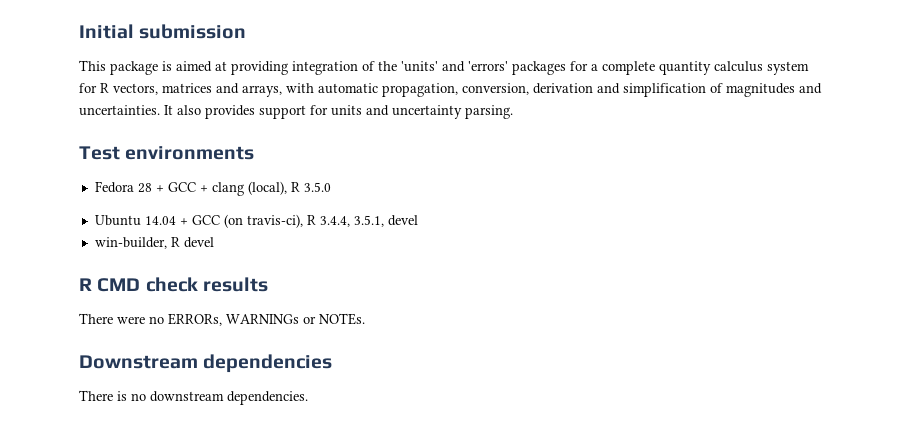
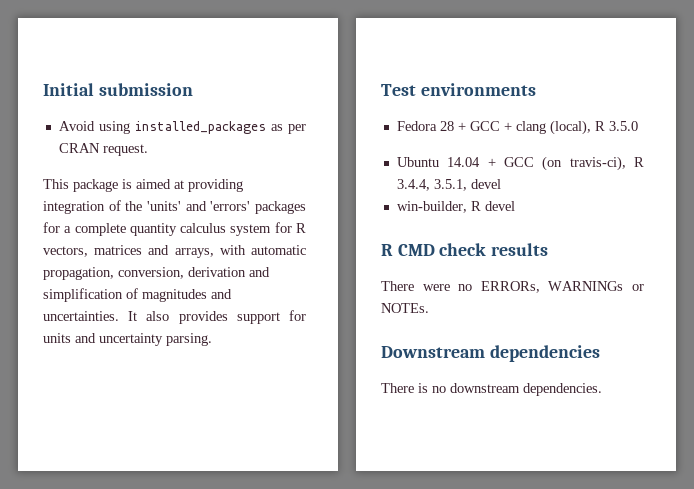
(247, 31) none -> [58,121,306,134] [58,143,148,156] // Avoid using installed_packages as per CRAN request.

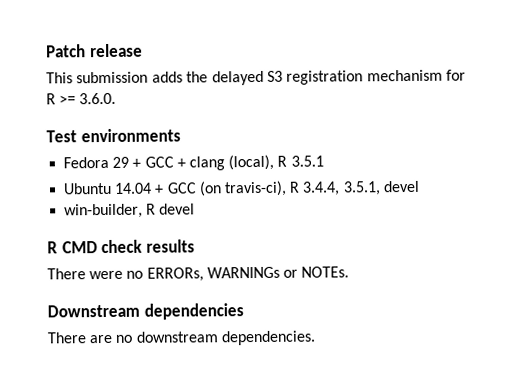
[43,83,193,96] [58,121,306,134] [58,143,148,156] [43,179,243,192] [43,200,306,214] [43,222,306,236] [43,245,306,258] [43,267,270,280] [43,288,232,302] [43,310,306,324] [43,333,212,346] Initial submission // Avoid using installed_packages as per CRAN request. // This package is aimed at providing integration of the 'units' and 'errors' packages for a complete quantity calculus system for R vectors, matrices and arrays, with automatic propagation, conversion, derivation and simplification of magnitudes and uncertainties. It also provides support for units and uncertainty parsing. -> [46,43,143,58] [46,69,466,86] [46,92,117,105] Patch release // This submission adds the delayed S3 registration mechanism for R >= 3.6.0.
[439,121,454,131] 28 -> [112,156,130,168] 29
[608,121,638,131] 3.5.0 -> [290,155,324,167] 3.5.1
[418,383,428,393] is -> [89,334,114,344] are

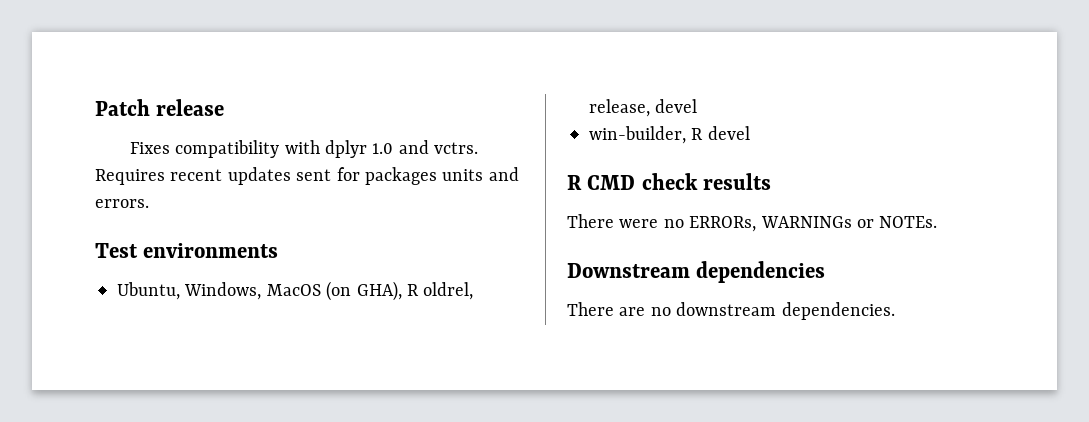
[46,69,466,86] [46,92,117,105] [46,128,181,143] [63,154,324,171] [63,180,381,197] This submission adds the delayed S3 registration mechanism for R >= 3.6.0. // Test environments // Fedora 29 + GCC + clang (local), R 3.5.1 // Ubuntu 14.04 + GCC (on travis-ci), R 3.4.4, 3.5.1, -> [129,140,479,158] [95,167,519,185] [95,199,149,208] [95,243,279,258] [117,281,474,301] [589,99,650,117] Fixes compatibility with dplyr 1.0 and vctrs. Requires recent updates sent for packages units and errors. // Test environments // Ubuntu, Windows, MacOS (on GHA), R oldrel, release,

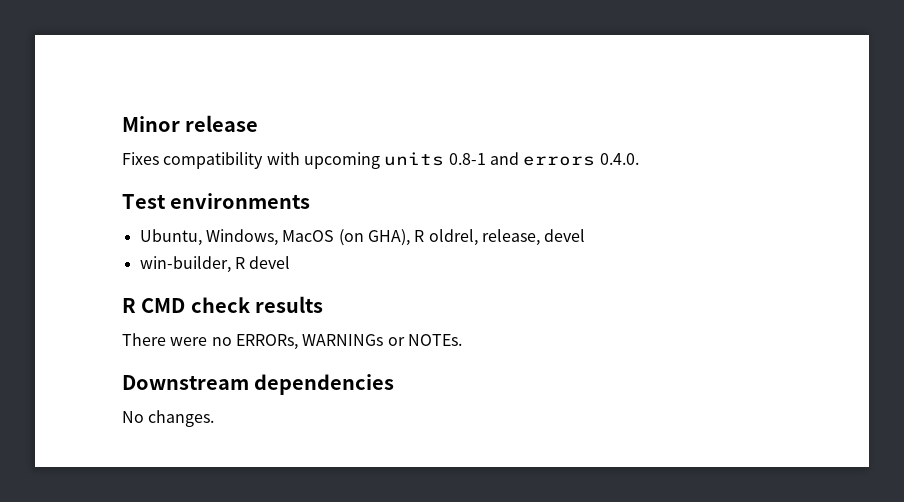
[95,99,150,116] Patch -> [122,116,180,132] Minor
[325,140,479,158] [95,167,519,185] [95,199,149,208] dplyr 1.0 and vctrs. Requires recent updates sent for packages units and errors. -> [303,152,639,169] upcoming units 0.8-1 and errors 0.4.0.
[567,302,895,320] There are no downstream dependencies. -> [122,410,215,427] No changes.

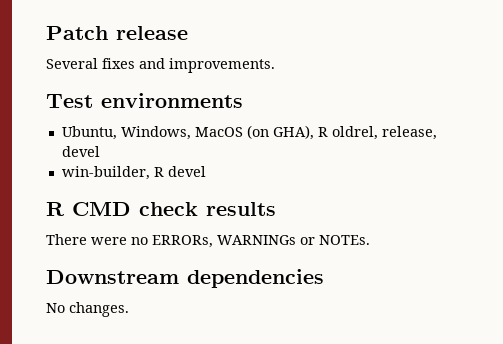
[122,116,180,132] Minor -> [46,26,108,40] Patch
[122,152,639,169] Fixes compatibility with upcoming units 0.8-1 and errors 0.4.0. -> [46,58,275,73] Several fixes and improvements.

